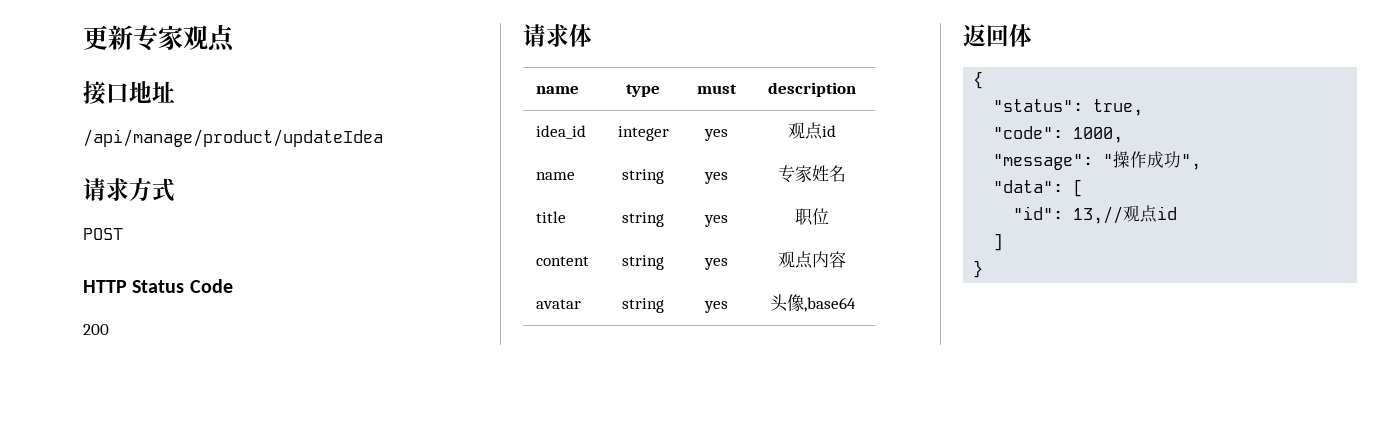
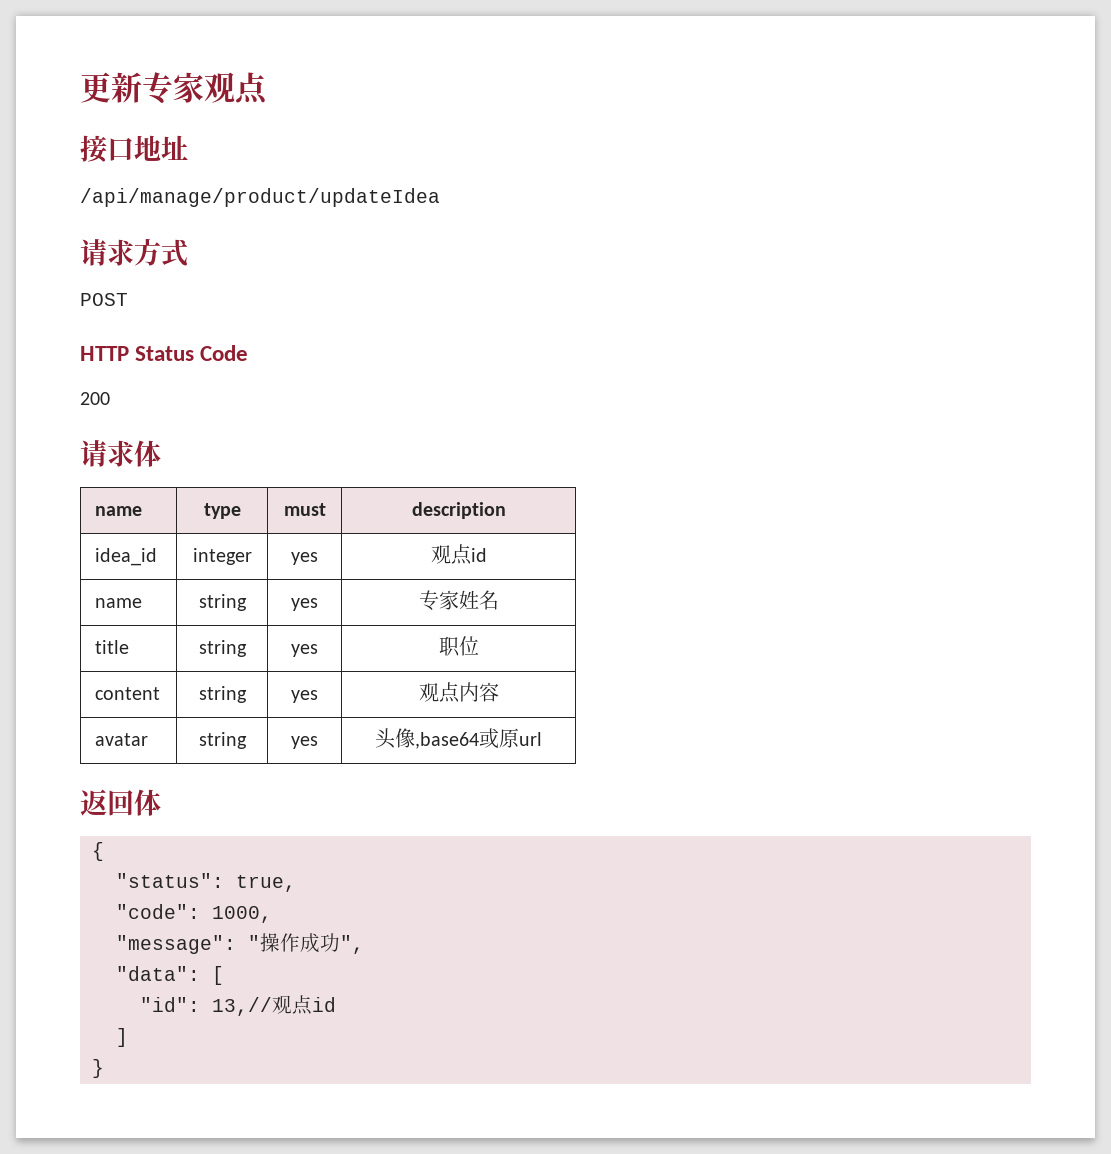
(856, 304) none -> [479,728,542,749] 或原url

